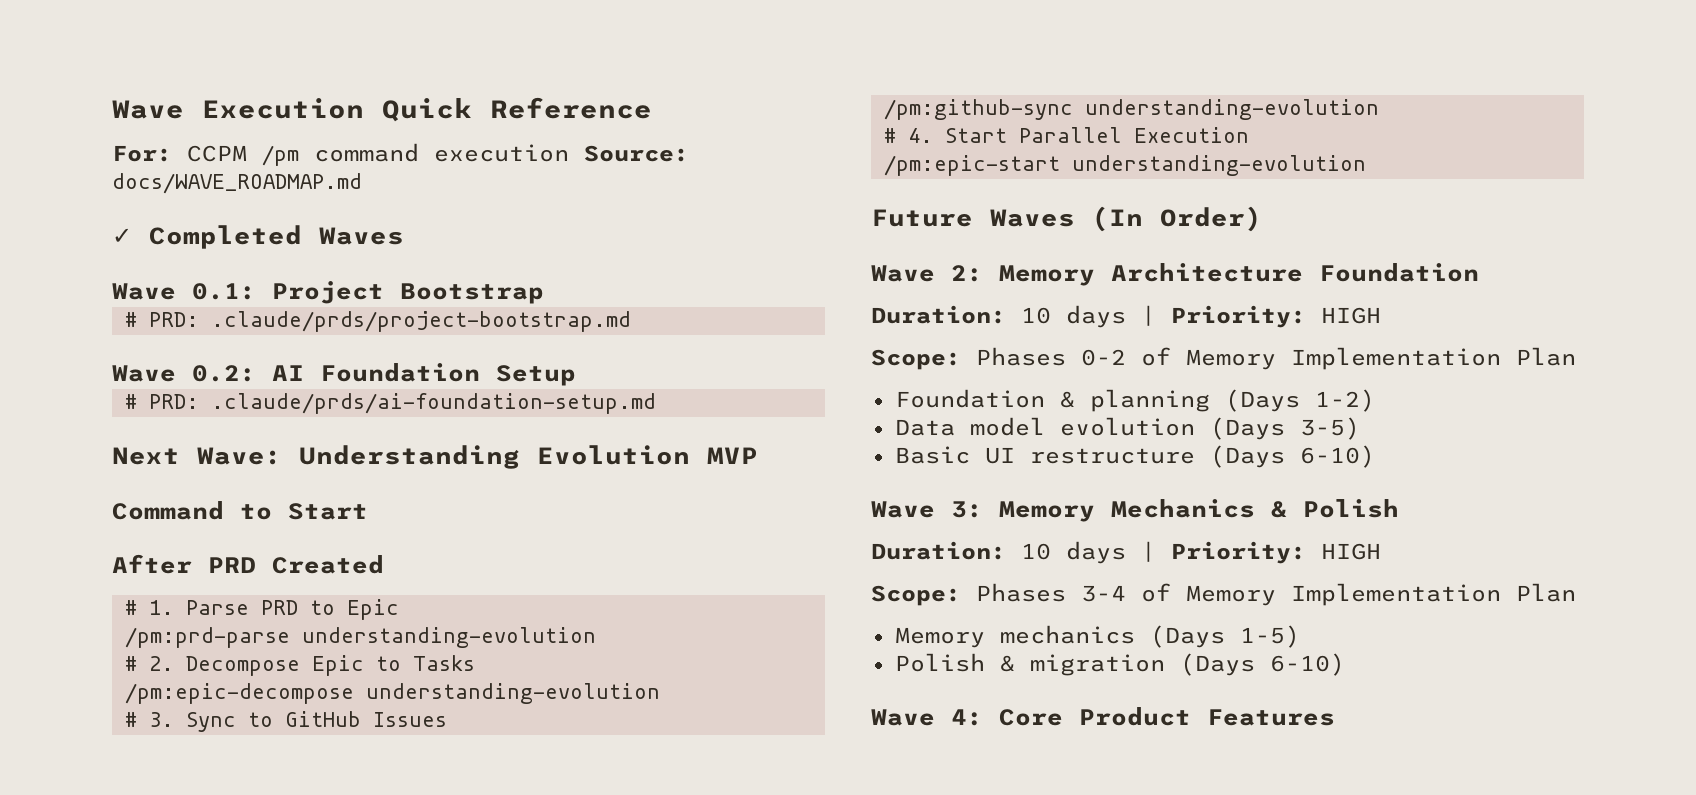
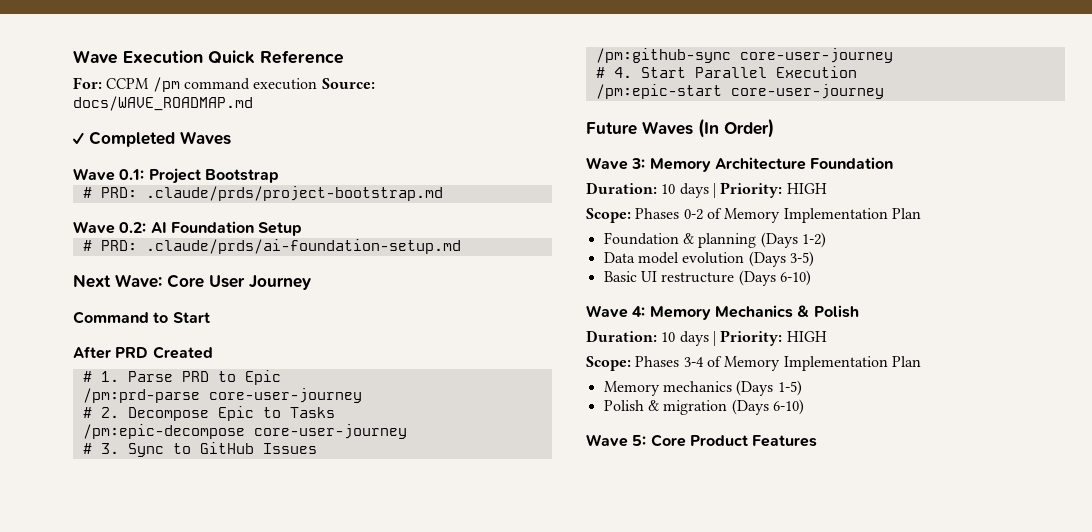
[299,445,758,469] Understanding Evolution MVP -> [167,274,311,290] Core User Journey
[301,627,596,648] understanding-evolution -> [208,388,362,403] core-user-journey
[365,683,660,704] understanding-evolution -> [253,424,407,439] core-user-journey
[1084,99,1379,120] understanding-evolution -> [739,48,893,63] core-user-journey
[1071,155,1366,176] understanding-evolution -> [730,84,884,99] core-user-journey
[951,265,983,282] 2: -> [631,158,646,169] 3:
[951,501,983,518] 3: -> [632,306,646,317] 4:
[951,709,983,726] 4: -> [632,435,647,446] 5:

